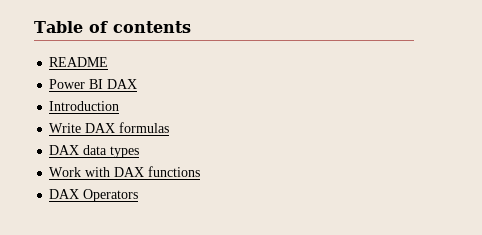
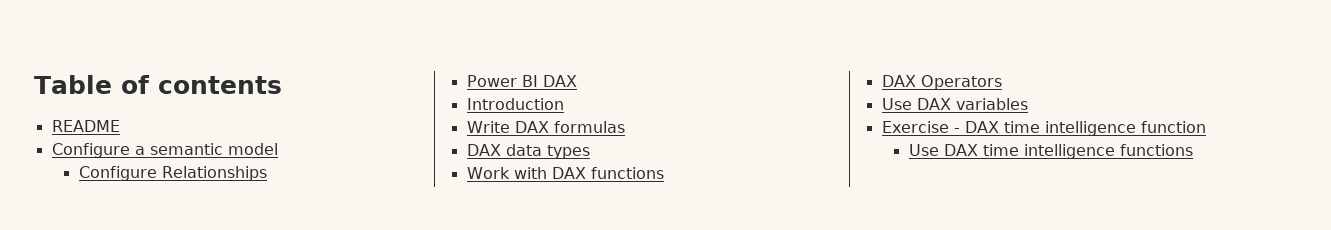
(109, 62) none -> [51,143,278,158] [78,166,267,181] // Configure a semantic model // Configure Relationships
(139, 195) none -> [881,98,1028,110] [881,121,1206,136] [908,144,1193,159] // Use DAX variables // Exercise - DAX time intelligence function // Use DAX time intelligence functions

